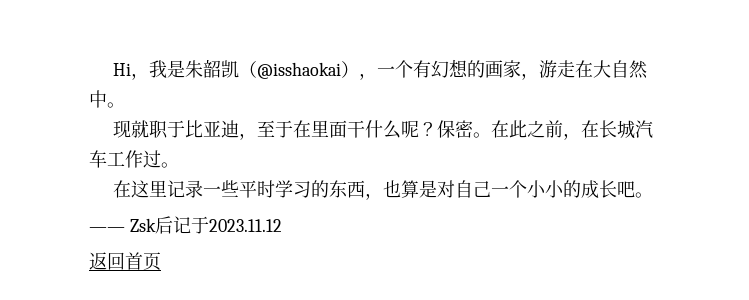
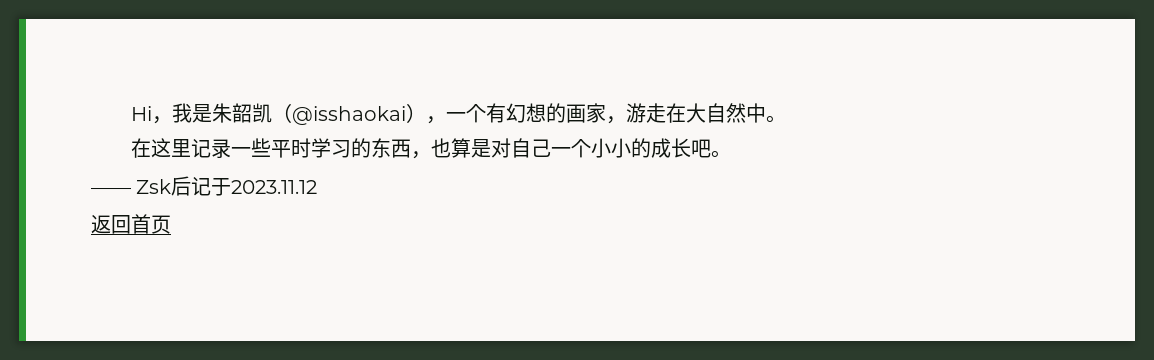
[113,120,654,140] [89,150,179,168] // 现就职于比亚迪，至于在里面干什么呢？保密。在此之前，在长城汽车工作过。 -> (786, 119) none

